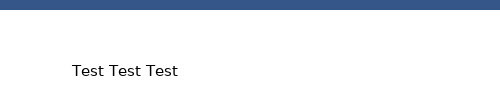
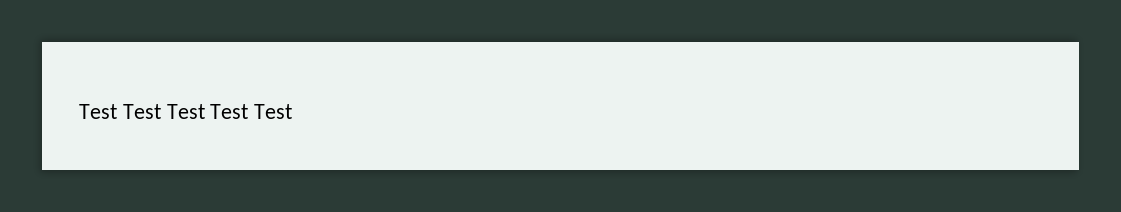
[71,65,178,76] Test Test Test -> [79,104,293,119] Test Test Test Test Test

